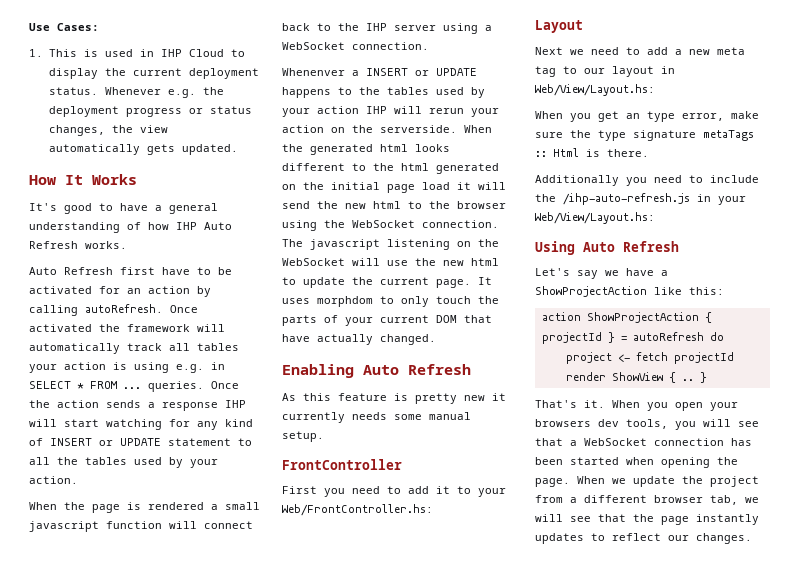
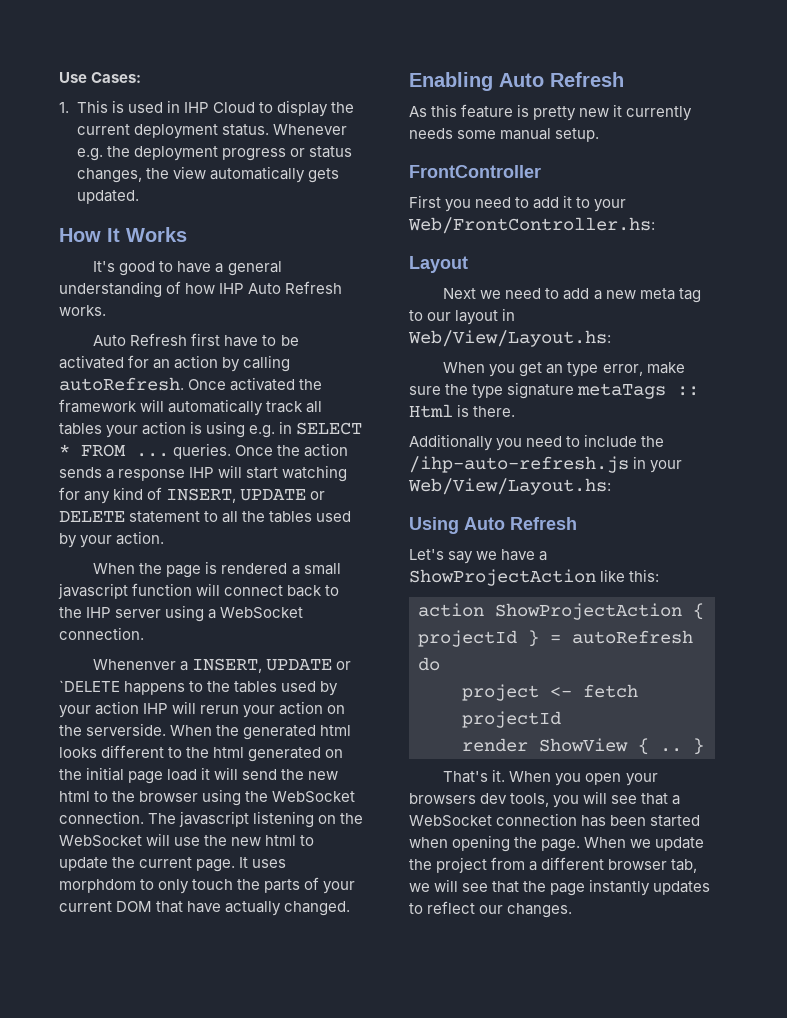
[50,438,161,446] INSERT or UPDATE -> [166,488,326,503] [59,511,125,522] INSERT, UPDATE or DELETE
[366,68,477,76] INSERT or UPDATE -> [192,658,352,673] [59,680,120,692] INSERT, UPDATE or `DELETE

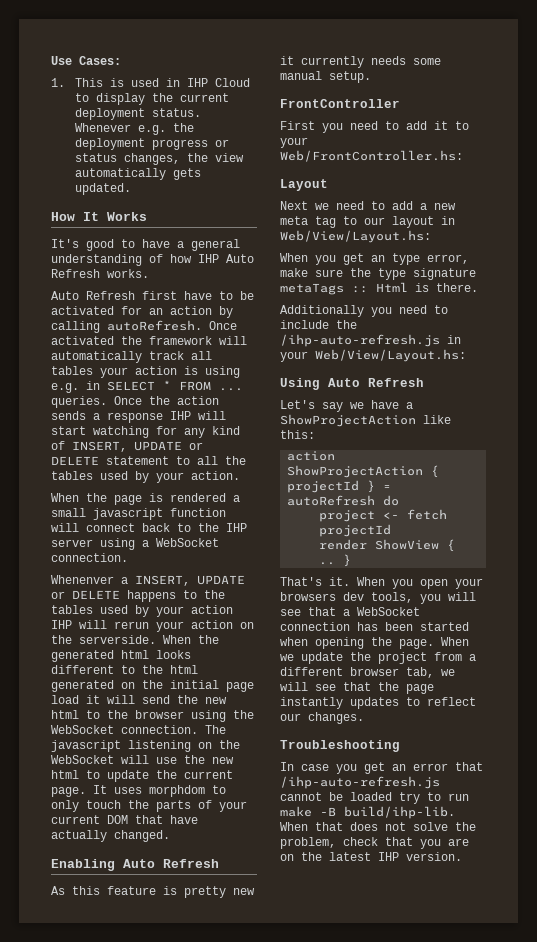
[59,680,120,692] `DELETE -> [72,590,120,599] DELETE
(573, 910) none -> [280,740,400,752] [280,762,483,774] [280,776,440,789] [280,792,469,804] [280,806,455,819] [280,822,476,831] [280,837,469,849] [280,852,462,861] // Troubleshooting // In case you get an error that /ihp-auto-refresh.js cannot be loaded try to run make -B build/ihp-lib. When that does not solve the problem, check that you are on the latest IHP version.

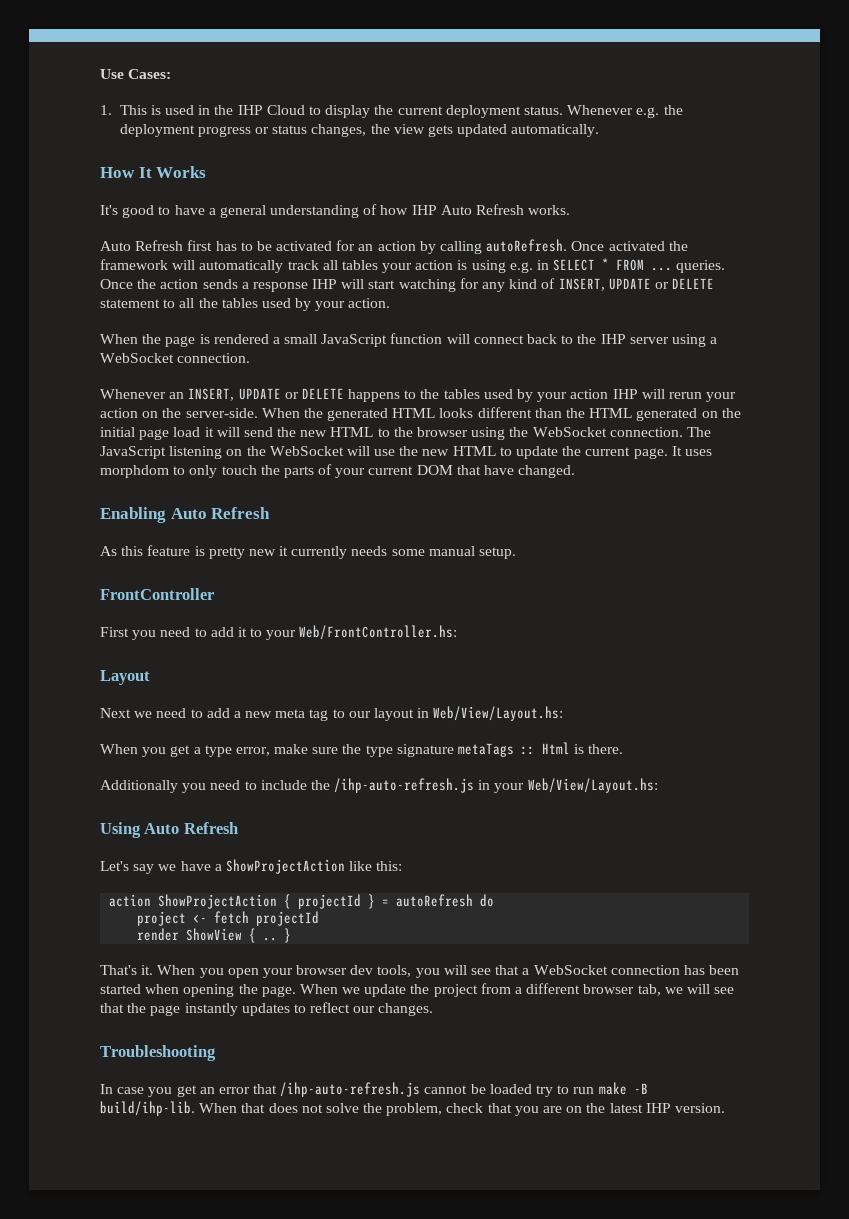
(180, 82) none -> [214,105,234,115] the
[74,168,201,180] [74,183,131,195] automatically gets updated. -> [428,124,600,137] gets updated automatically.
[184,291,212,300] have -> [215,241,237,251] has
[93,508,163,520] javascript -> [321,334,388,347] JavaScript
[51,575,128,584] Whenenver a -> [100,389,185,399] Whenever an
[79,635,156,644] serverside. -> [185,408,258,418] server-side.
[121,650,149,659] html -> [392,408,436,418] HTML
[121,665,198,674] to the html -> [534,408,633,418] than the HTML
[51,710,79,719] html -> [330,427,374,437] HTML
[51,740,121,752] javascript -> [100,446,166,459] JavaScript
[51,770,79,779] html -> [452,446,496,456] HTML
[51,830,107,842] actually -> (515, 470) none
[371,255,385,262] an -> [193,747,201,754] a
[280,592,336,601] browsers -> [296,965,348,975] browser

